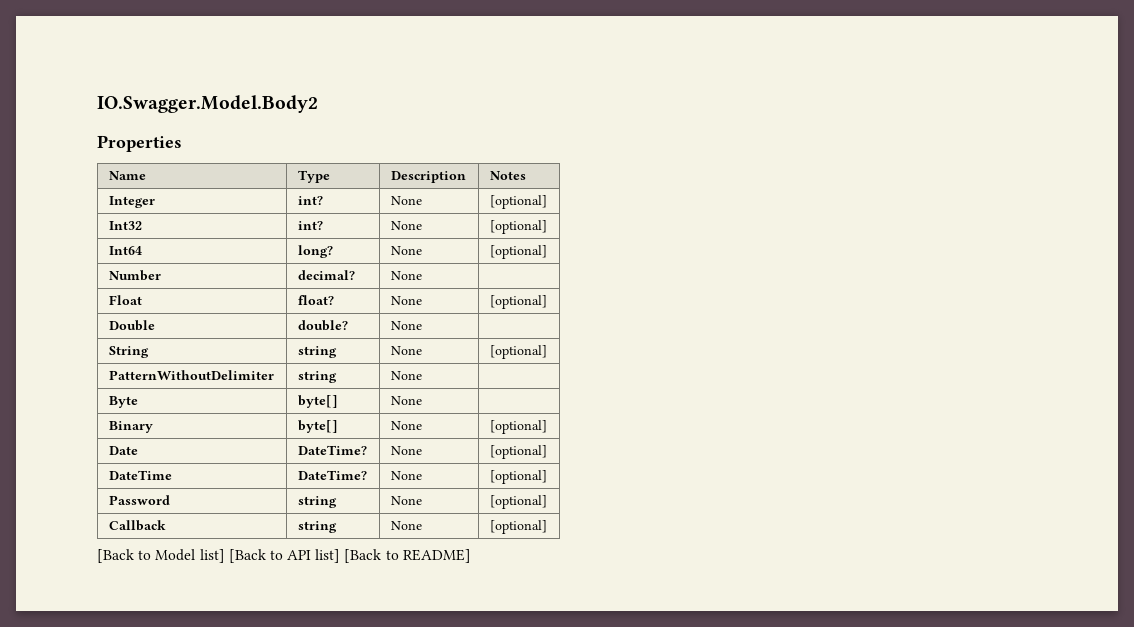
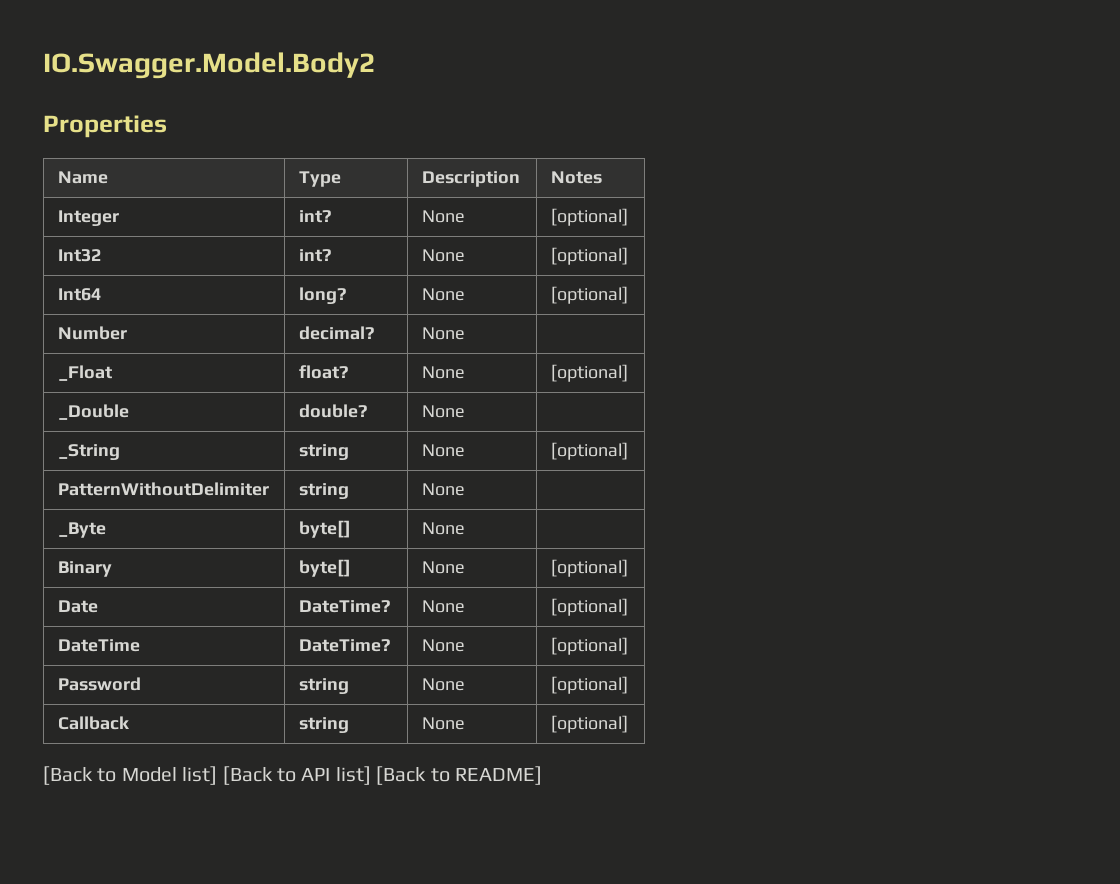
[108,295,142,305] Float -> [57,365,112,381] _Float
[108,320,155,331] Double -> [57,404,129,420] _Double
[108,346,149,358] String -> [57,444,120,460] _String
[108,396,138,408] Byte -> [57,522,106,538] _Byte

